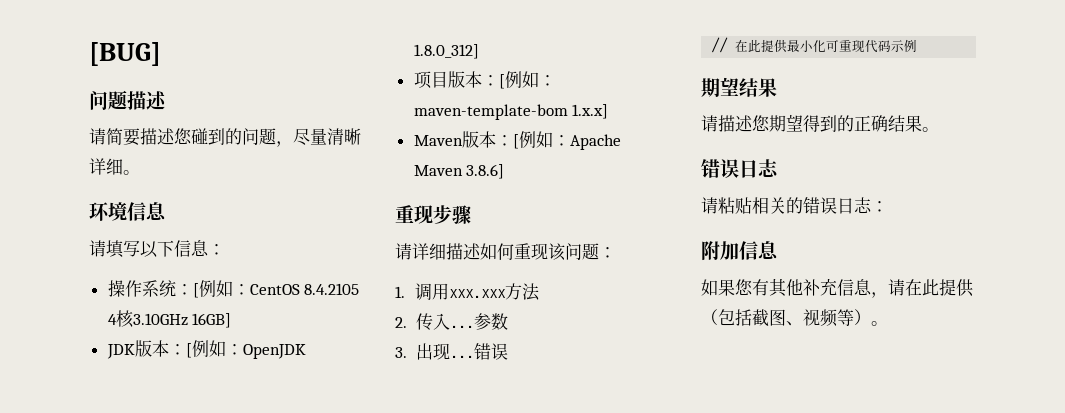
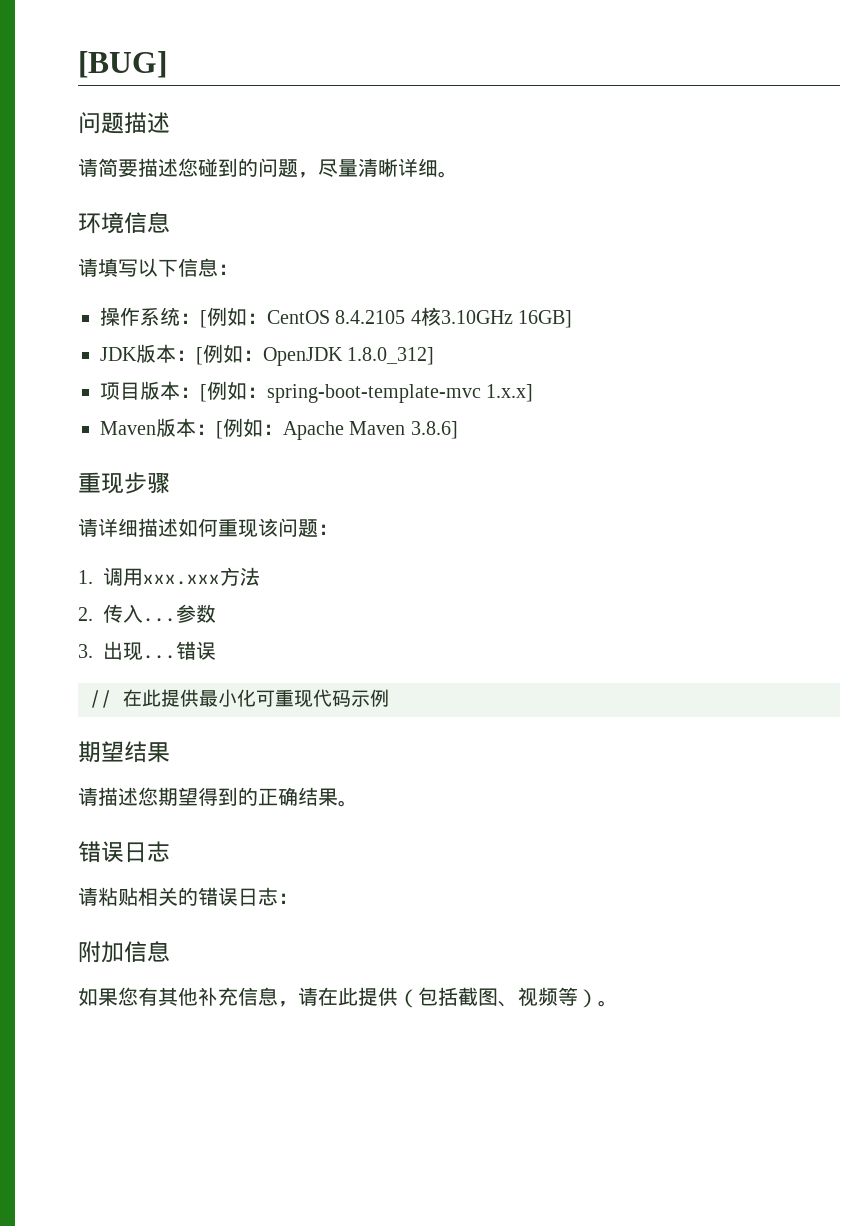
[413,104,568,120] maven-template-bom -> [267,384,481,403] spring-boot-template-mvc

